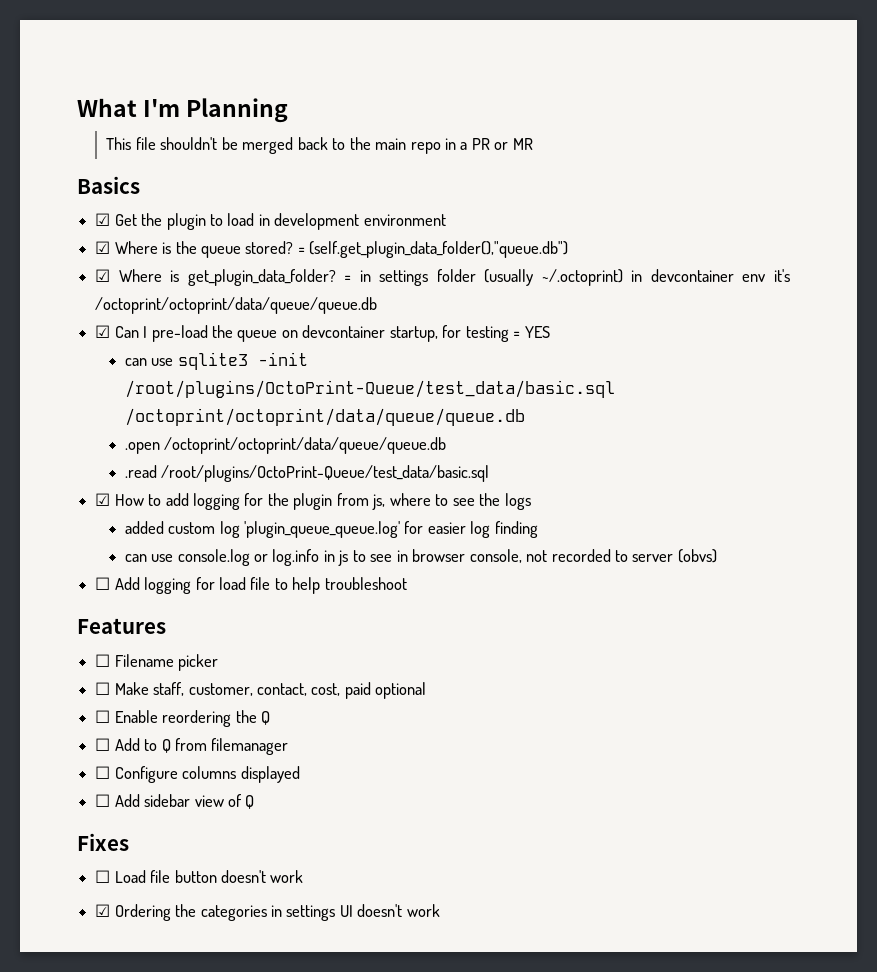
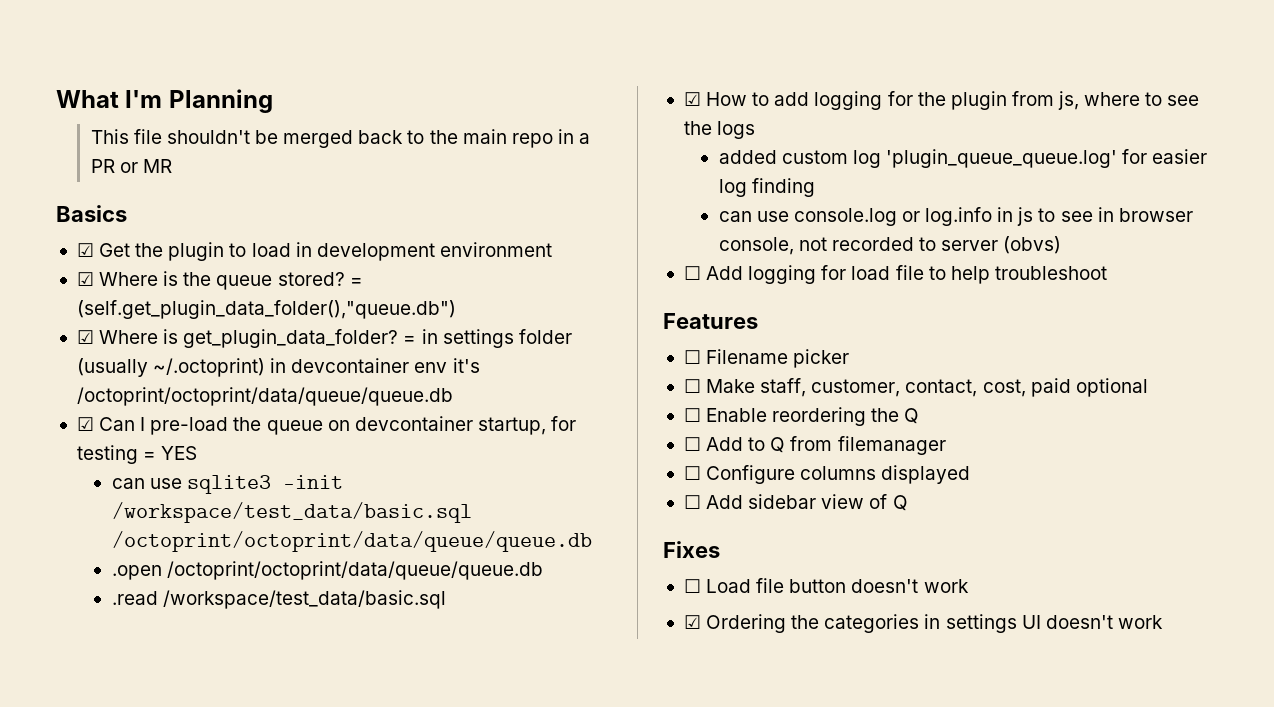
[124,380,615,398] /root/plugins/OctoPrint-Queue/test_data/basic.sql -> [111,502,472,523] /workspace/test_data/basic.sql
[161,465,490,482] /root/plugins/OctoPrint-Queue/test_data/basic.sql -> [162,590,446,609] /workspace/test_data/basic.sql

